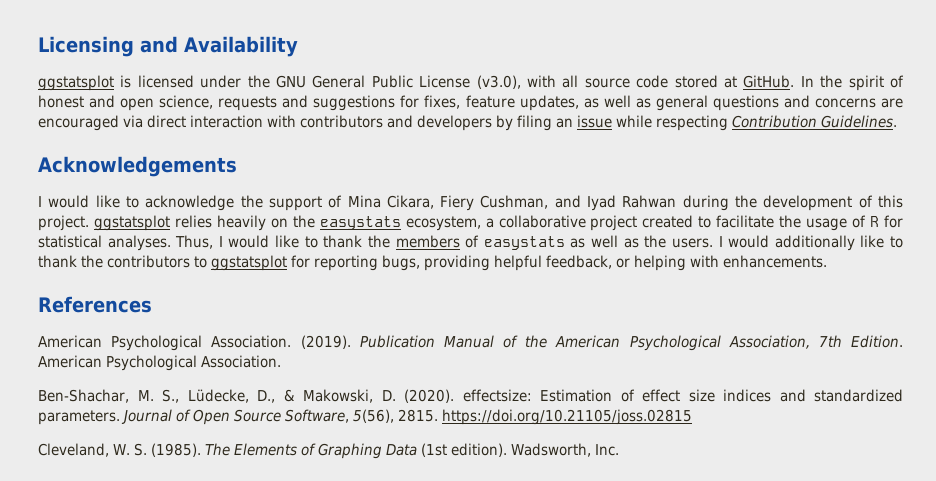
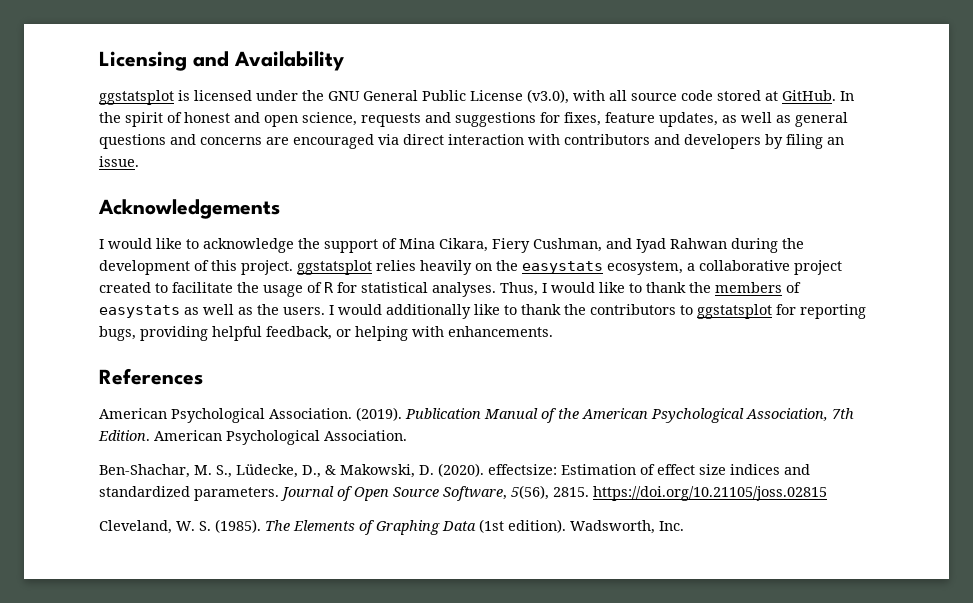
[577,115,897,131] issue while respecting Contribution Guidelines. -> [99,156,139,167] issue.

